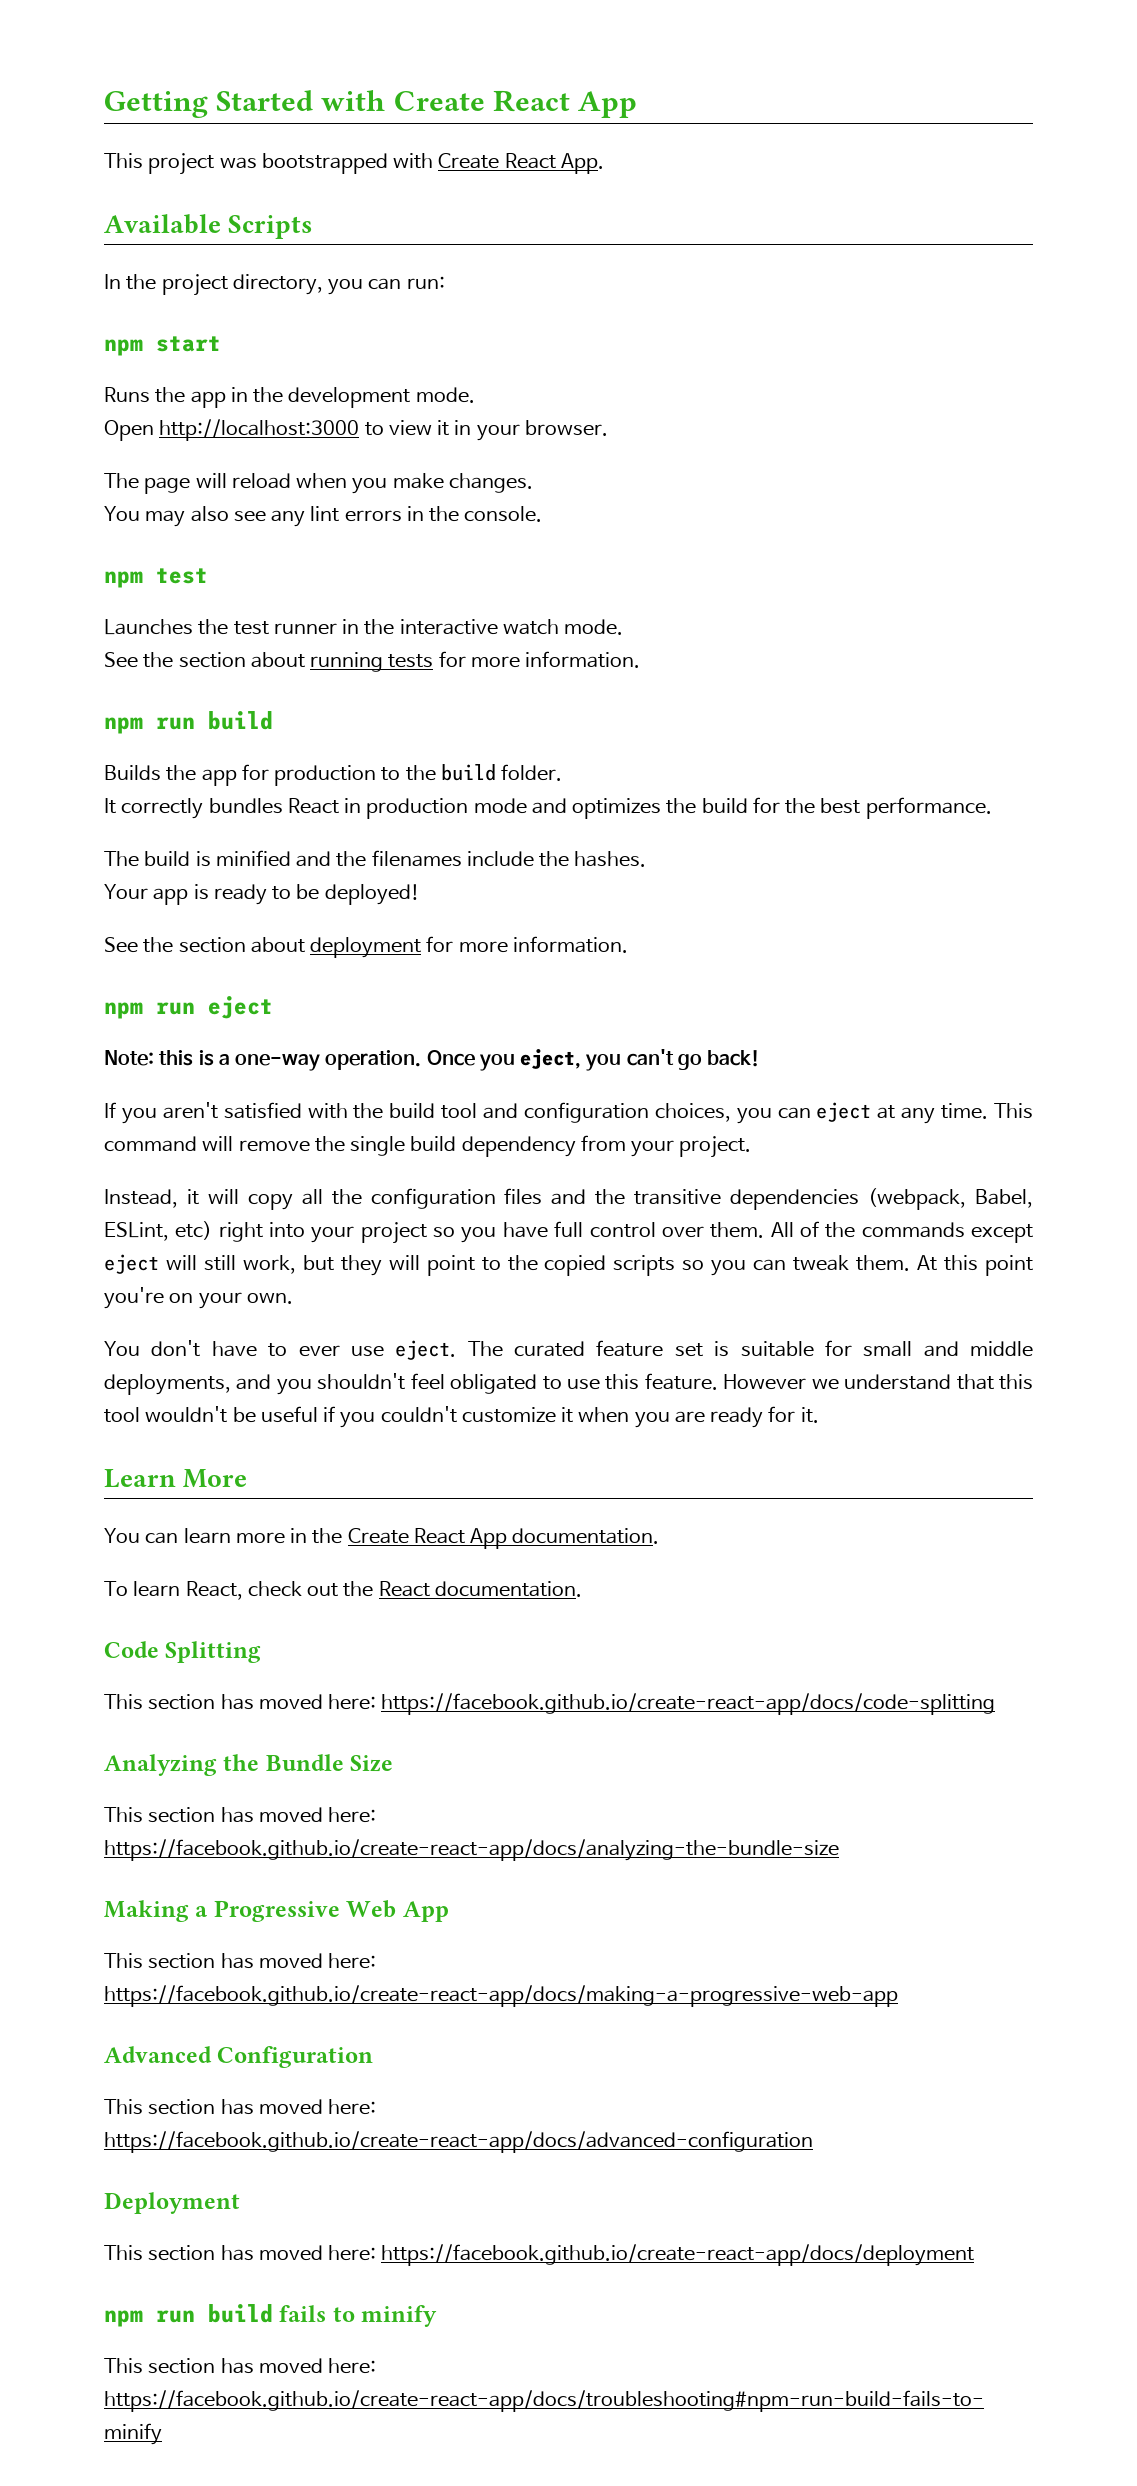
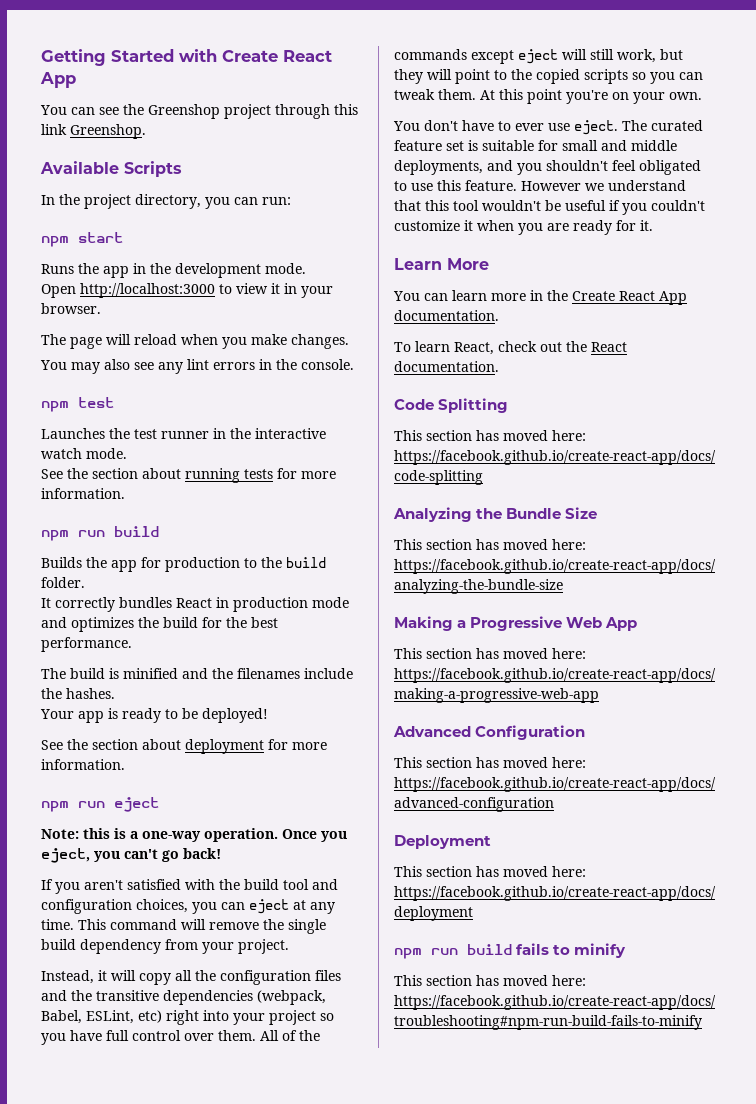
[104,153,604,175] This project was bootstrapped with Create React App. -> [40,104,358,119] [41,124,146,139] You can see the Greenshop project through this link Greenshop.

